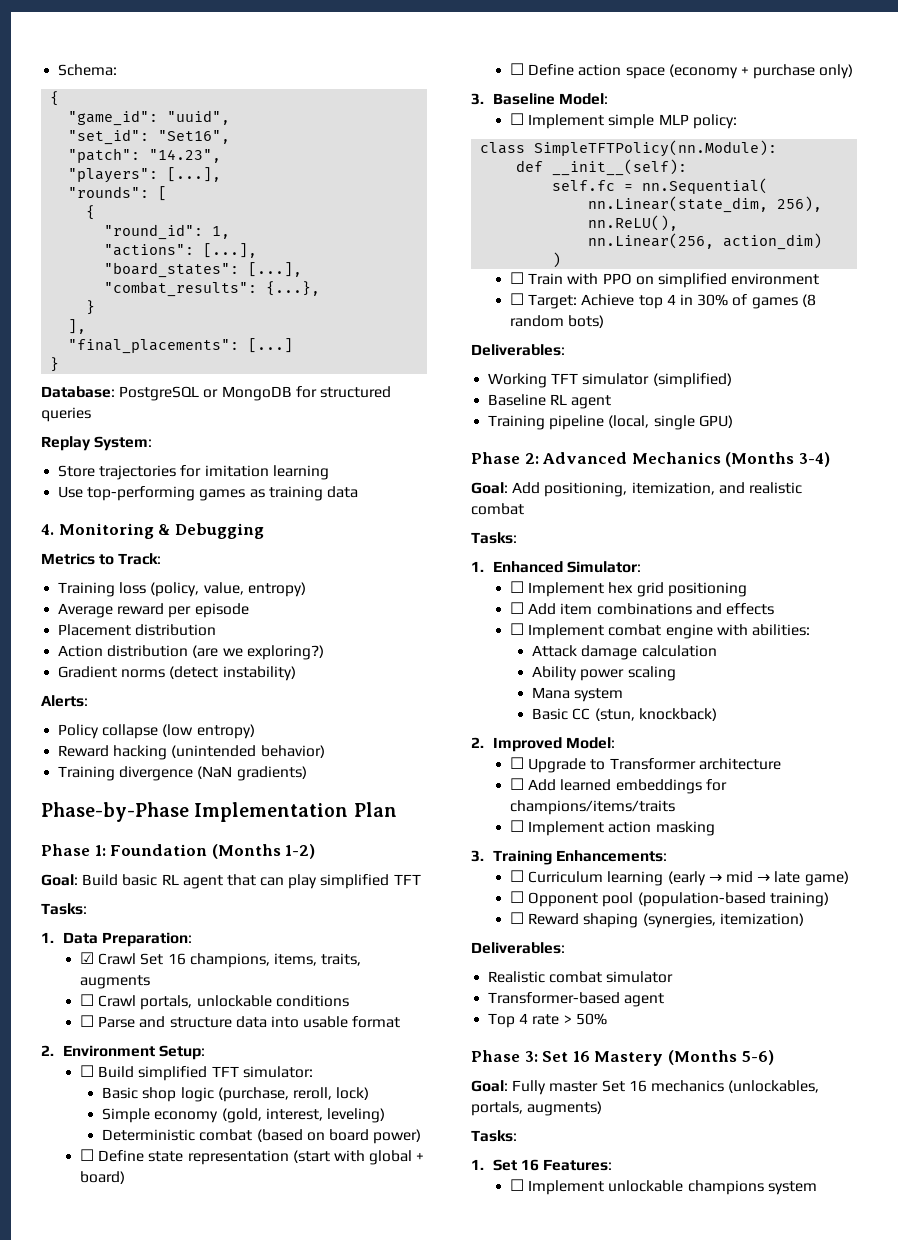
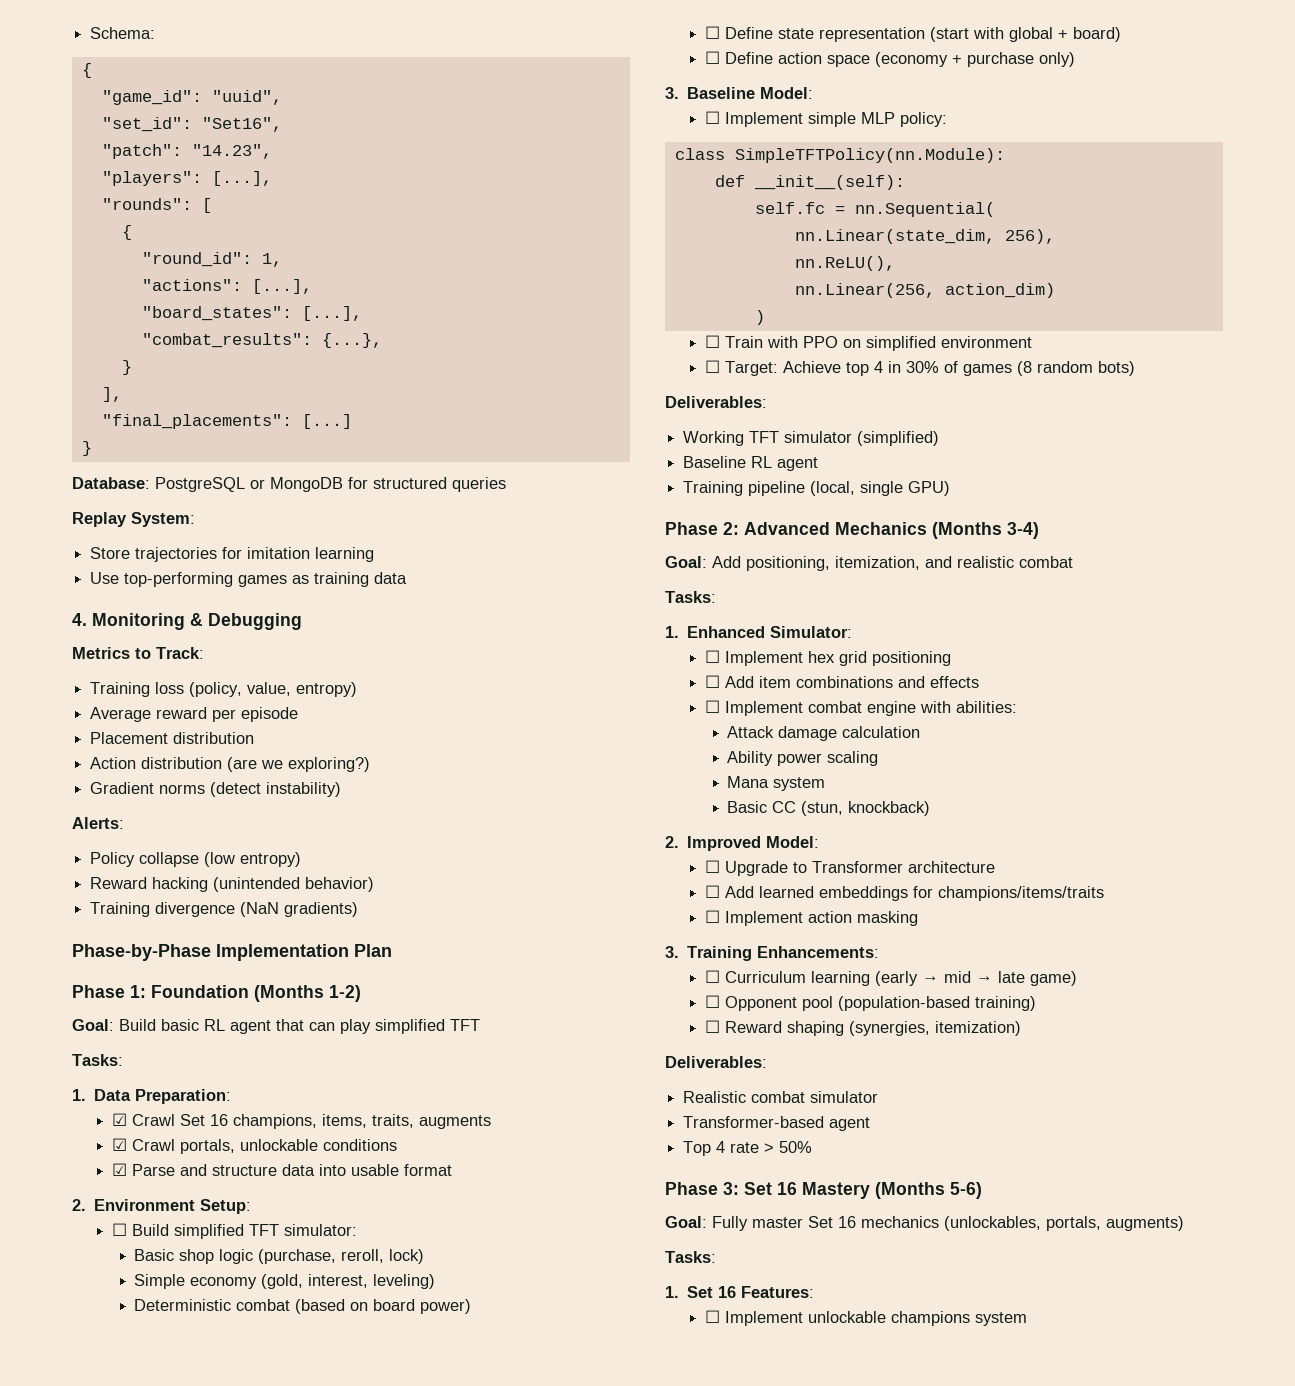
[80,994,95,1006] ☐ -> [112,1138,128,1151] ☑
[80,1015,95,1027] ☐ -> [112,1163,128,1176] ☑

